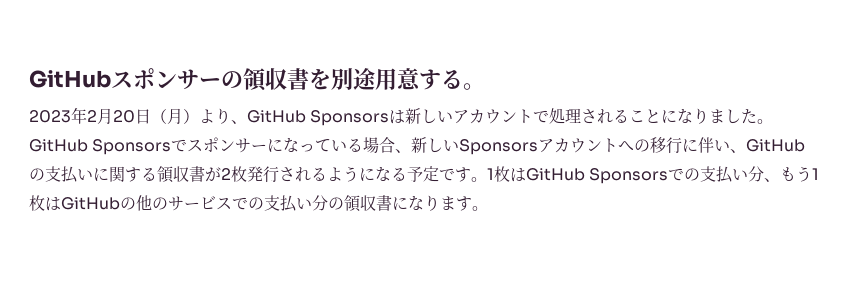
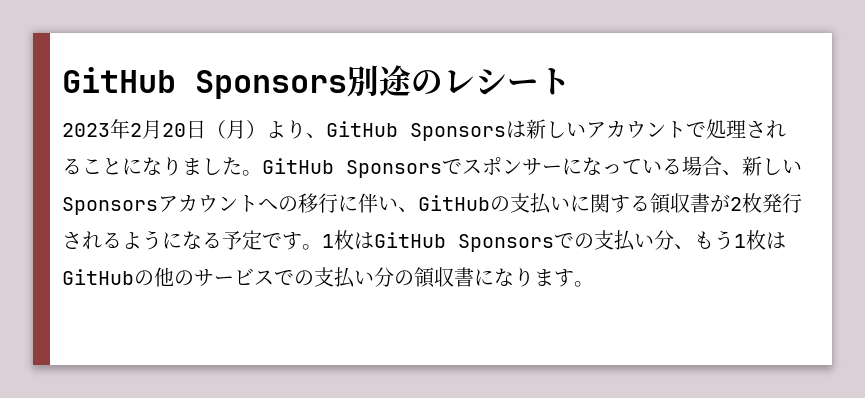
[29,68,485,91] GitHubスポンサーの領収書を別途用意する。 -> [62,65,571,99] GitHub Sponsors別途のレシート

